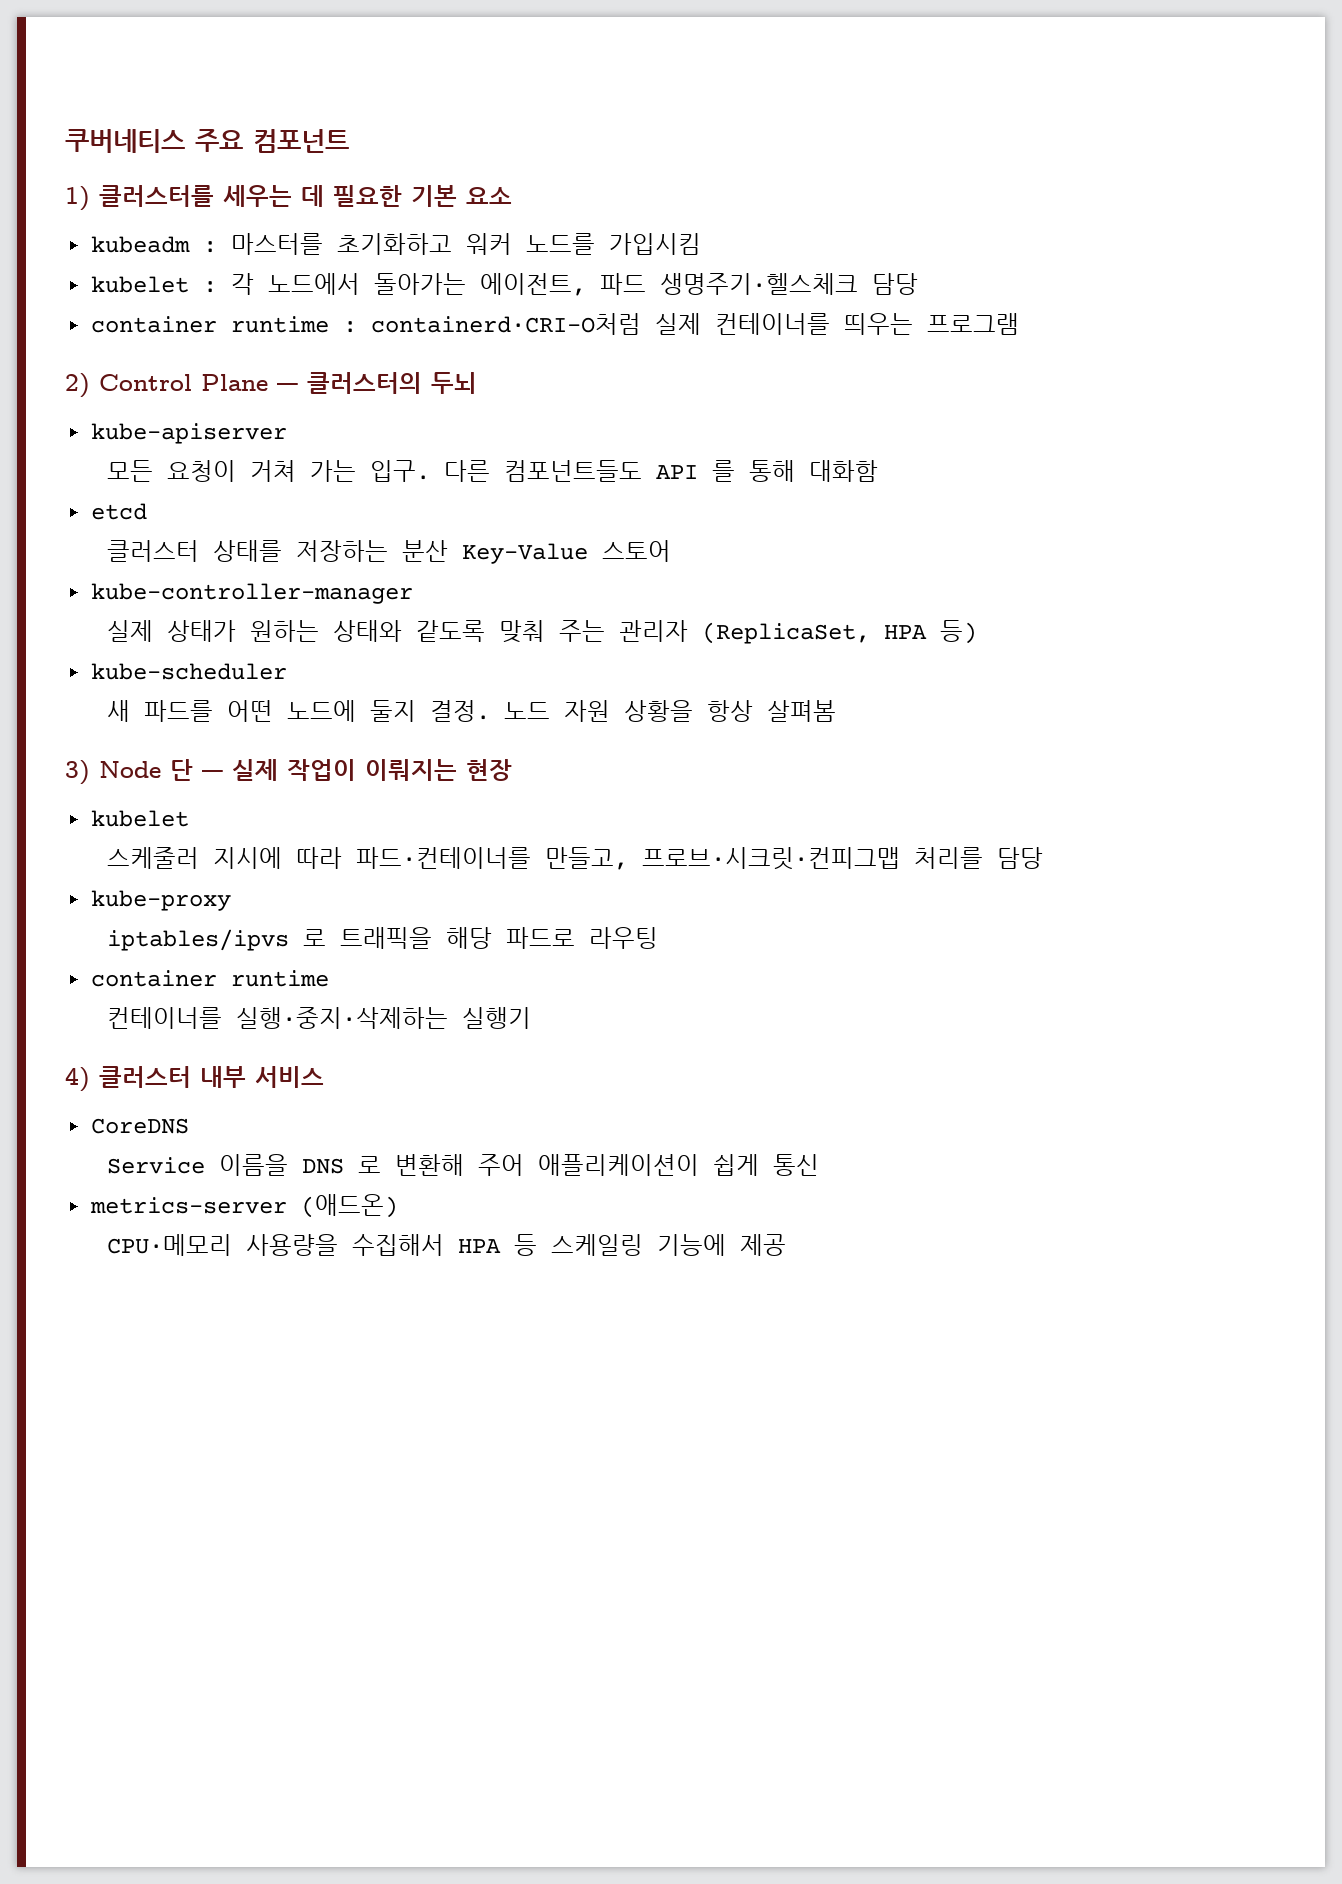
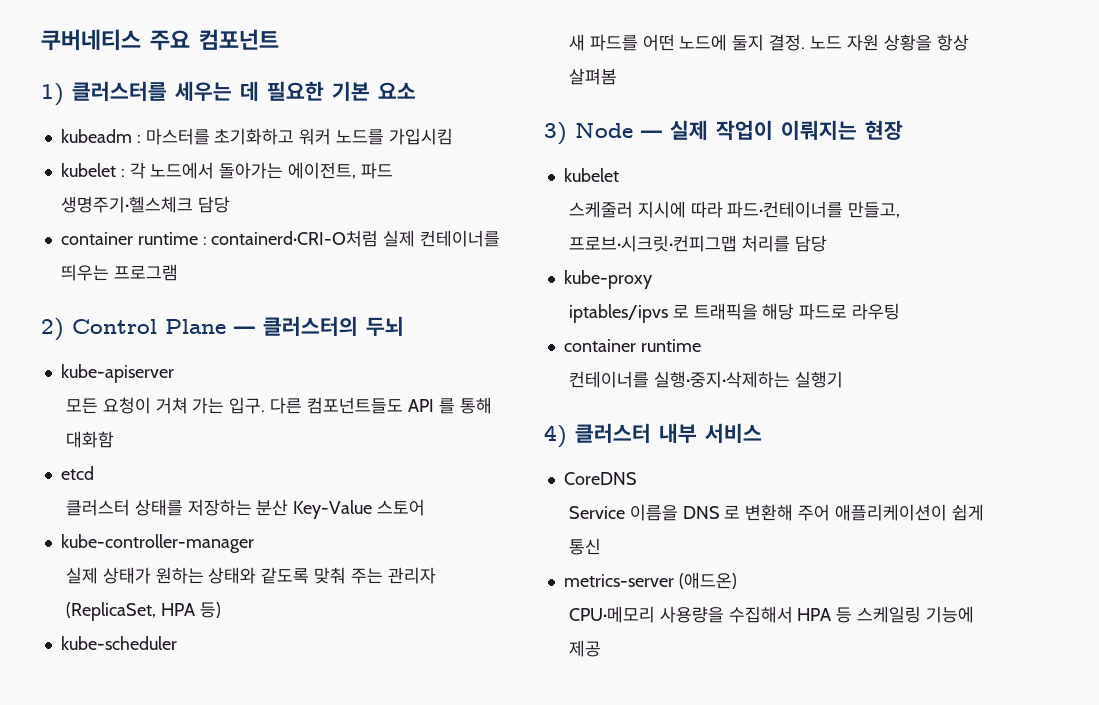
[170,759,193,781] 단 -> (633, 130) none

